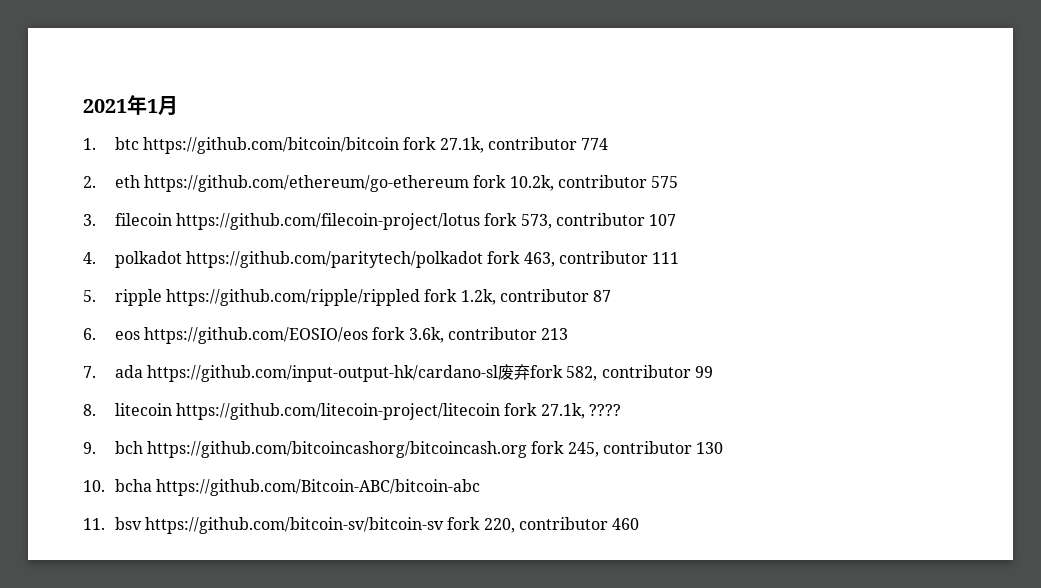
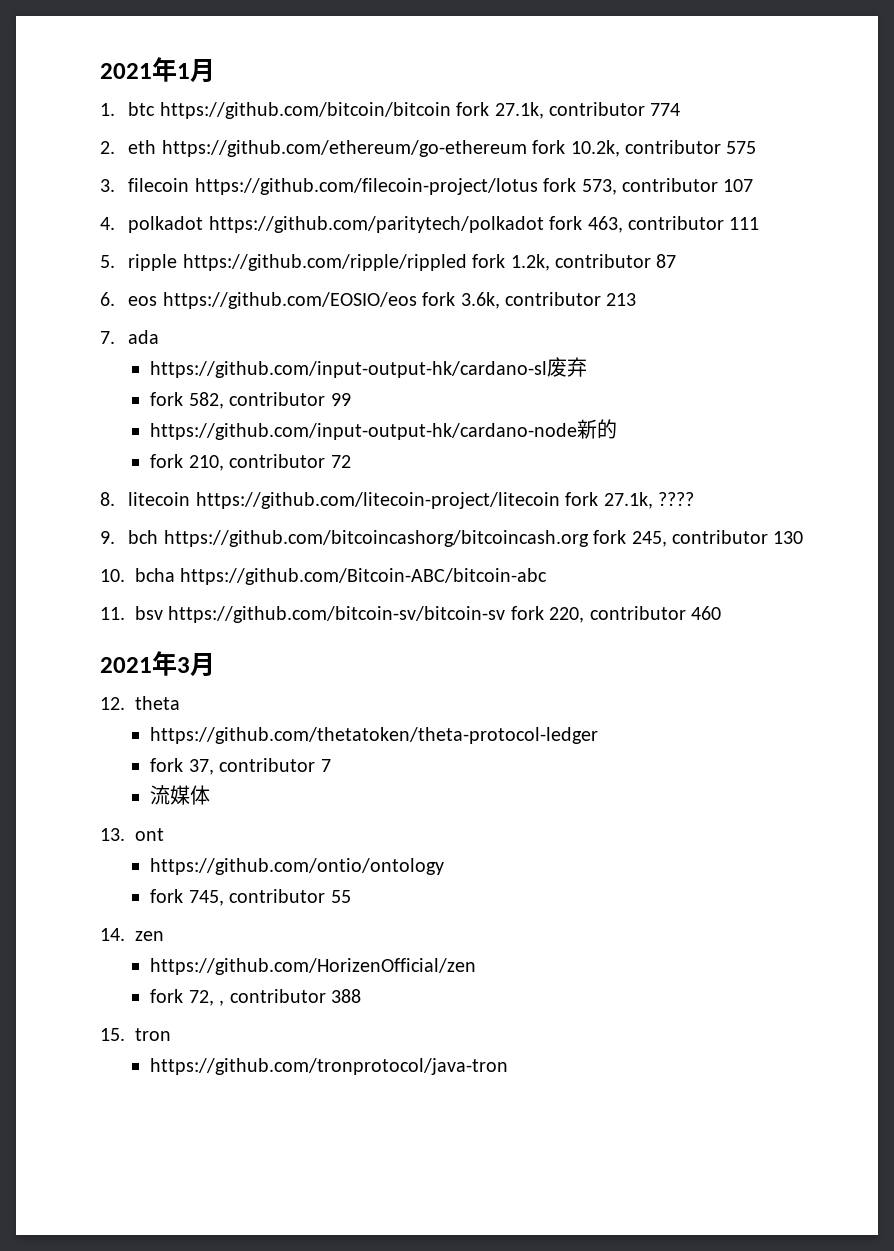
(143, 371) none -> (160, 337) //
(530, 372) none -> (588, 367) //
(713, 372) none -> [150,419,618,440] [150,454,351,471] // https://github.com/input-output-hk/cardano-node新的 // fork 210, contributor 72
(640, 524) none -> [100,651,215,677] [100,696,180,710] [150,727,599,744] [150,758,331,775] [150,785,211,805] [100,828,164,841] [150,858,445,875] [150,889,351,906] [100,928,164,941] [150,958,477,975] [150,989,361,1006] [100,1028,171,1041] [150,1058,509,1075] // 2021年3月 // 12. theta // https://github.com/thetatoken/theta-protocol-ledger // fork 37, contributor 7 // 流媒体 // 13. ont // https://github.com/ontio/ontology // fork 745, contributor 55 // 14. zen // https://github.com/HorizenOfficial/zen // fork 72, , contributor 388 // 15. tron // https://github.com/tronprotocol/java-tron

